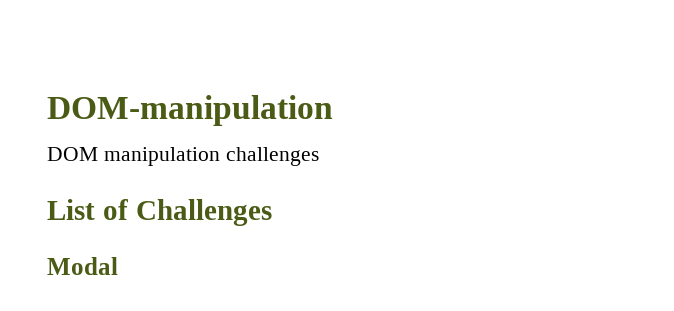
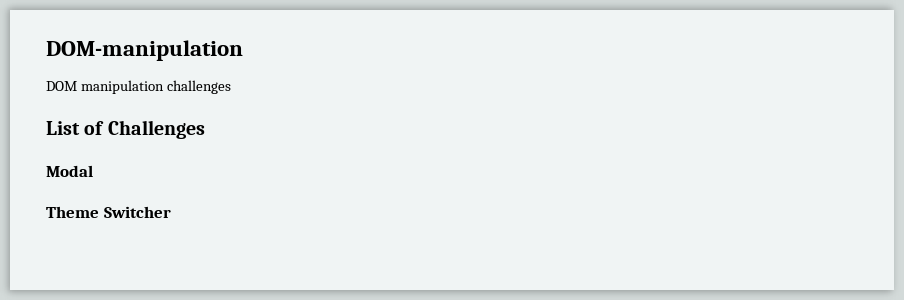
(118, 266) none -> [46,206,171,218] // Theme Switcher

